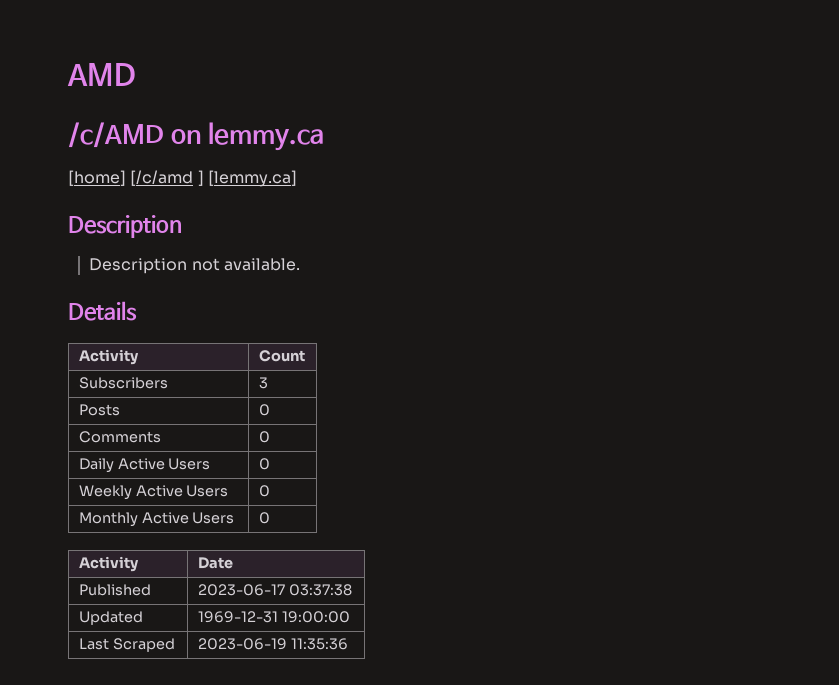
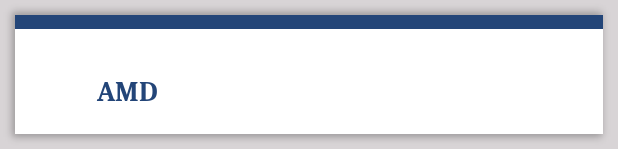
[68,122,325,151] [68,170,297,187] [68,215,182,238] [89,258,300,274] [68,301,137,321] [78,349,139,365] [258,350,305,362] [78,377,168,389] [258,377,268,389] [78,404,120,416] [258,404,270,416] [78,431,161,443] [258,431,270,443] [78,458,211,473] [258,458,270,470] [78,485,229,500] [258,485,270,497] [78,512,235,527] [258,512,270,524] [78,556,139,572] [197,557,233,569] [78,584,151,596] [197,584,352,596] [78,611,143,625] [197,611,350,623] [78,638,175,652] [197,638,348,650] // /c/AMD on lemmy.ca // [home] [/c/amd ] [lemmy.ca] // Description // Description not available. // Details // Activity | Count // Subscribers | 3 // Posts | 0 // Comments | 0 // Daily Active Users | 0 // Weekly Active Users | 0 // Monthly Active Users | 0 // Activity | Date // Published | 2023-06-17 03:37:38 // Updated | 1969-12-31 19:00:00 // Last Scraped | 2023-06-19 11:35:36 -> (158, 91) none

